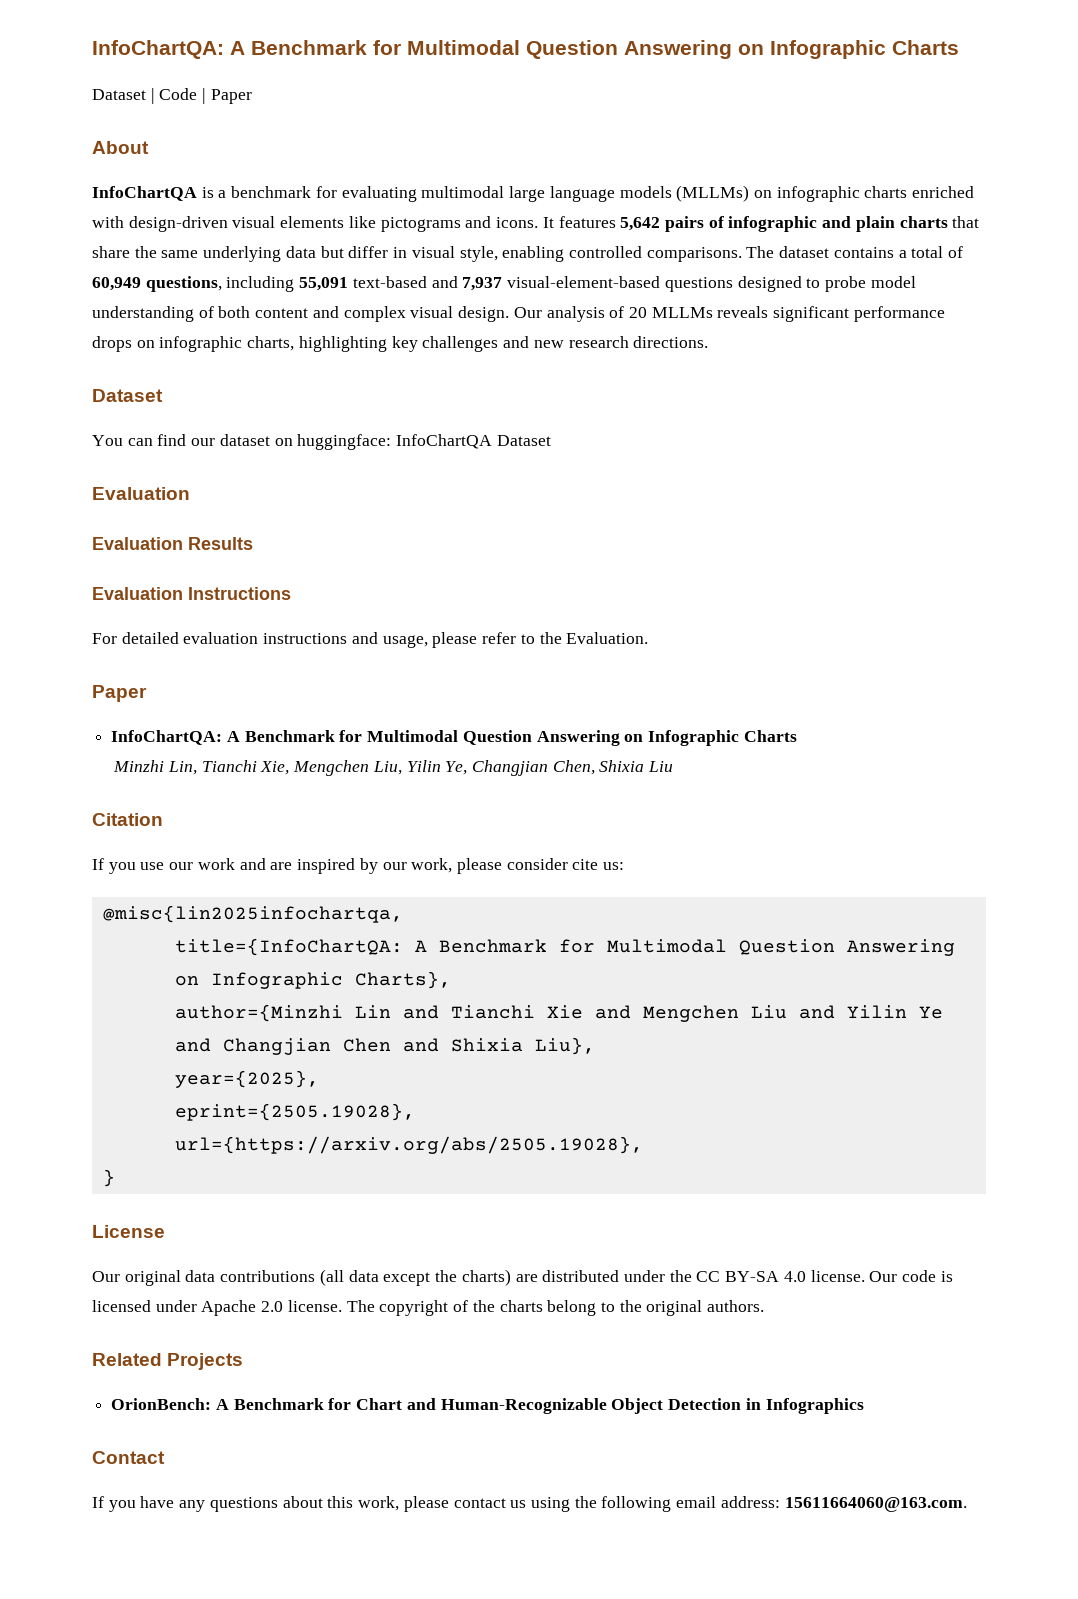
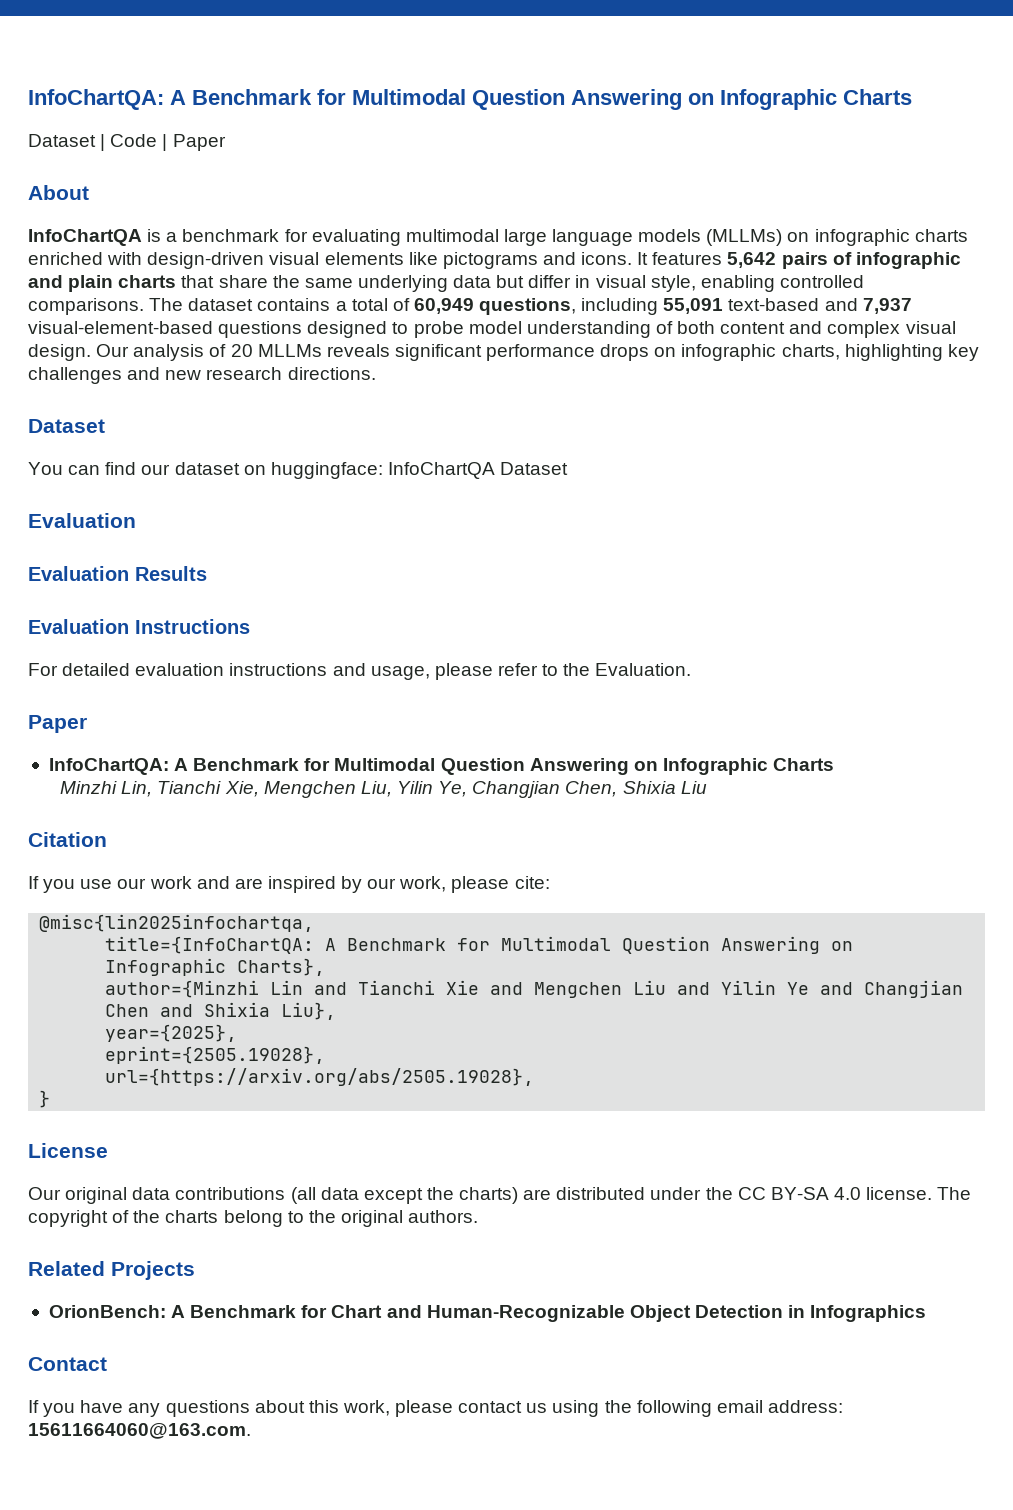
[506,858,625,870] consider cite us: -> [514,876,550,889] cite:
[869,1270,953,1282] [92,1300,342,1316] Our code is licensed under Apache 2.0 license. -> (933, 1193) none

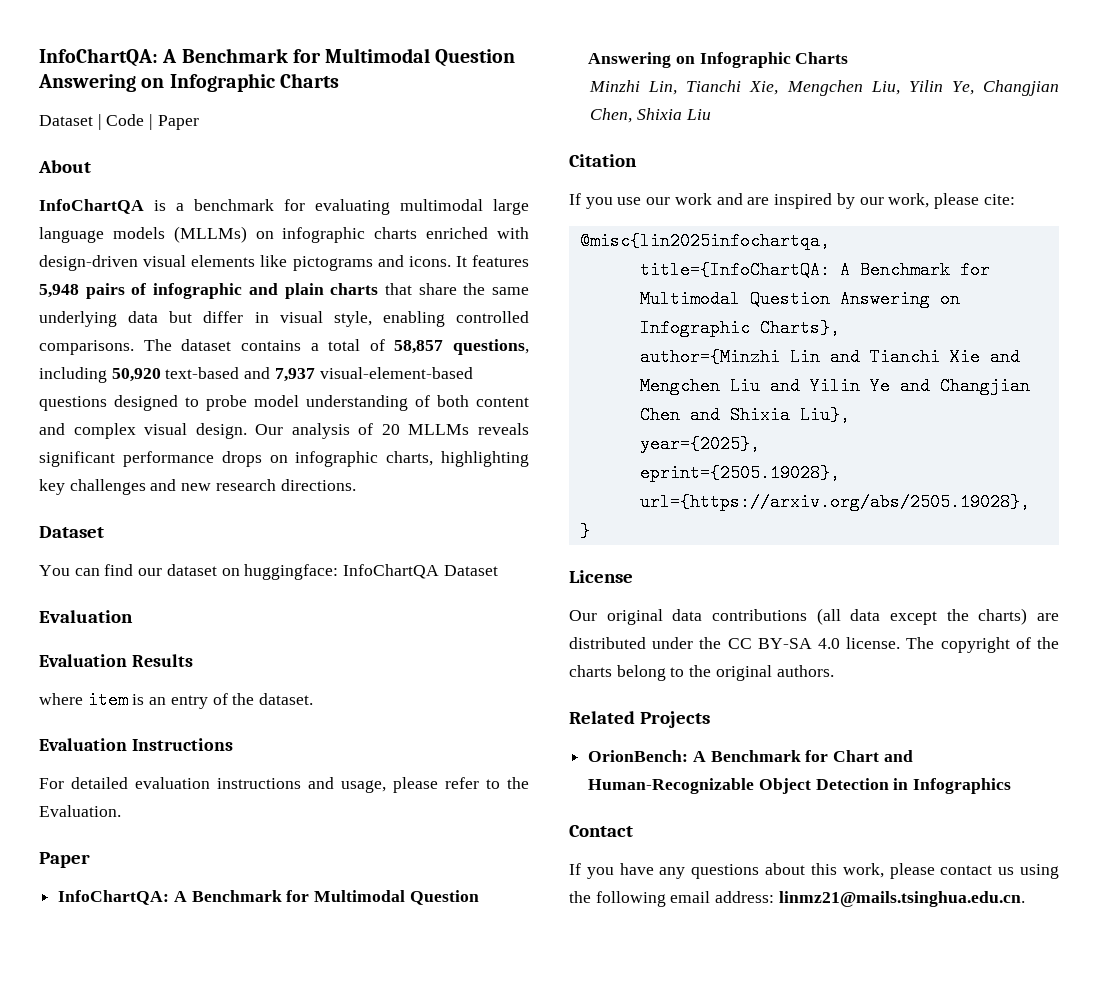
[727,252,777,268] 5,642 -> [39,284,79,298] 5,948
[413,298,474,314] 60,949 -> [394,340,444,354] 58,857
[663,298,724,314] 55,091 -> [111,368,161,382] 50,920
(207, 573) none -> [39,691,314,709] // where item is an entry of the dataset.
[28,1423,251,1439] 15611664060@163.com. -> [778,891,1025,907] linmz21@mails.tsinghua.edu.cn.

